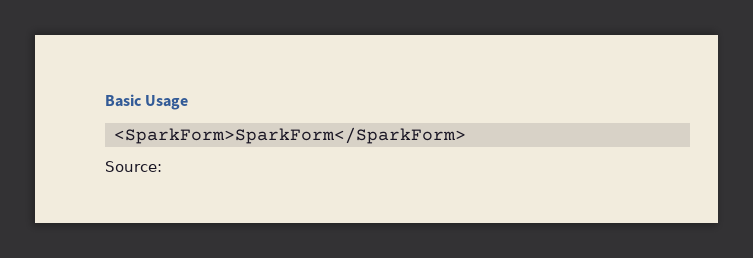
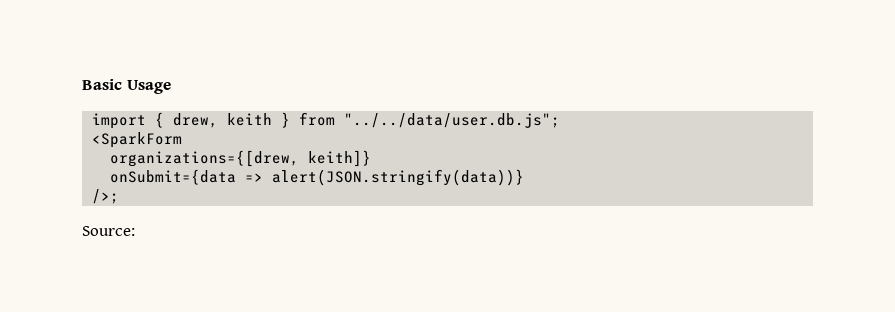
[113,127,466,144] <SparkForm>SparkForm</SparkForm> -> [92,112,561,129] [92,132,183,148] [110,150,372,167] [110,169,525,186] [92,189,120,204] import { drew, keith } from "../../data/user.db.js"; // <SparkForm // organizations={[drew, keith]} // onSubmit={data => alert(JSON.stringify(data))} // />;

